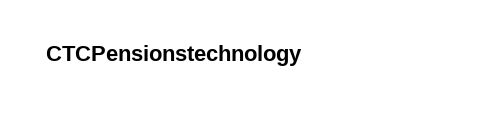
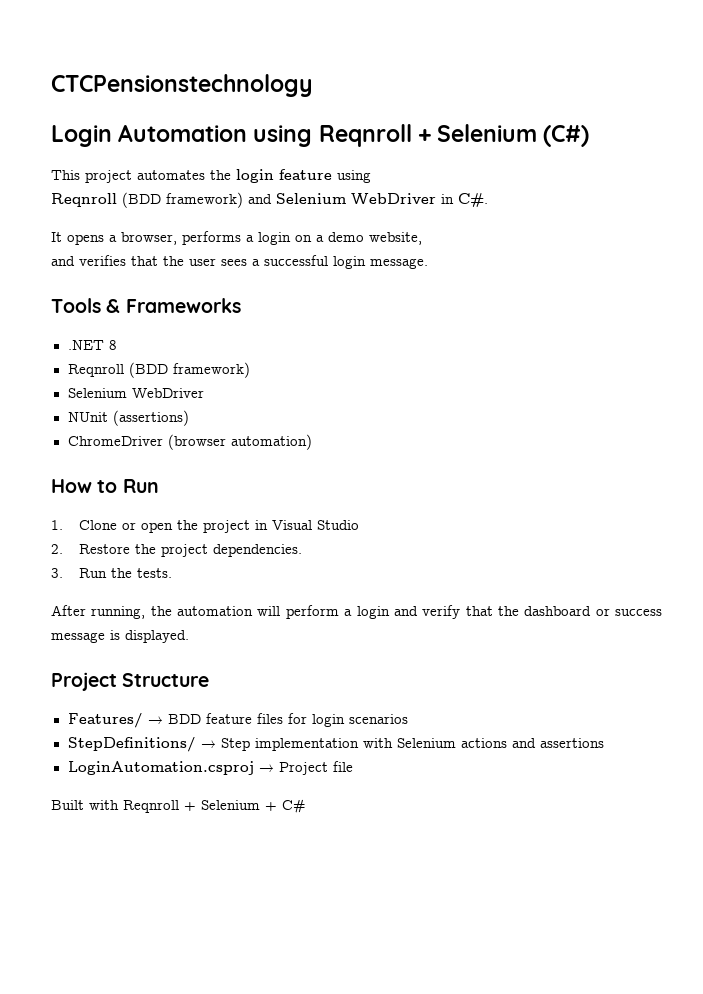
(302, 55) none -> [51,124,590,147] [51,169,371,183] [51,192,488,208] [51,231,422,245] [51,255,428,269] [51,298,241,313] [67,340,117,350] [67,362,250,378] [67,388,204,398] [67,410,189,426] [67,434,312,450] [51,479,159,493] [51,520,360,533] [51,544,303,557] [51,568,173,578] [51,605,662,619] [51,630,189,643] [51,672,210,691] [67,713,408,728] [67,737,604,752] [67,761,353,775] [51,799,306,813] // Login Automation using Reqnroll + Selenium (C#) // This project automates the login feature using // Reqnroll (BDD framework) and Selenium WebDriver in C#. // It opens a browser, performs a login on a demo website, // and verifies that the user sees a successful login message. // Tools & Frameworks // .NET 8 // Reqnroll (BDD framework) // Selenium WebDriver // NUnit (assertions) // ChromeDriver (browser automation) // How to Run // 1. Clone or open the project in Visual Studio // 2. Restore the project dependencies. // 3. Run the tests. // After running, the automation will perform a login and verify that the dashboard or success message is displayed. // Project Structure // Features/ → BDD feature files for login scenarios // StepDefinitions/ → Step implementation with Selenium actions and assertions // LoginAutomation.csproj → Project file // Built with Reqnroll + Selenium + C#

